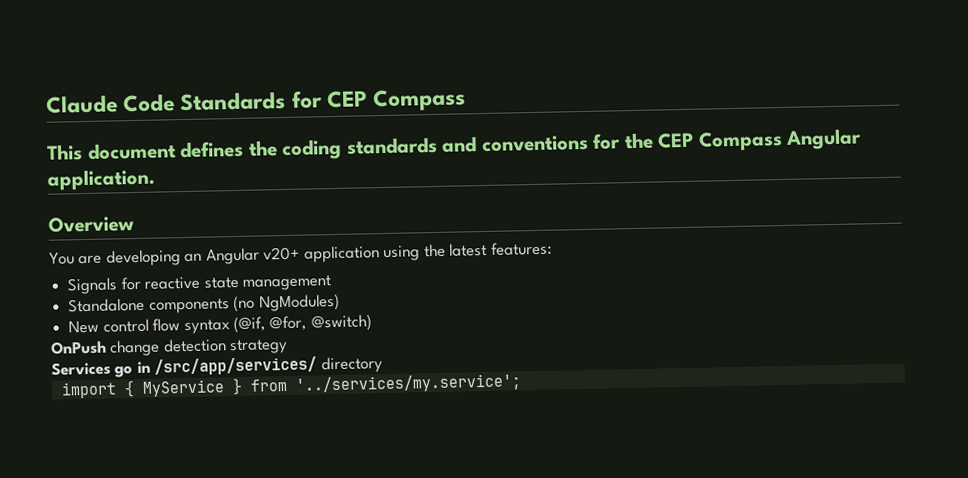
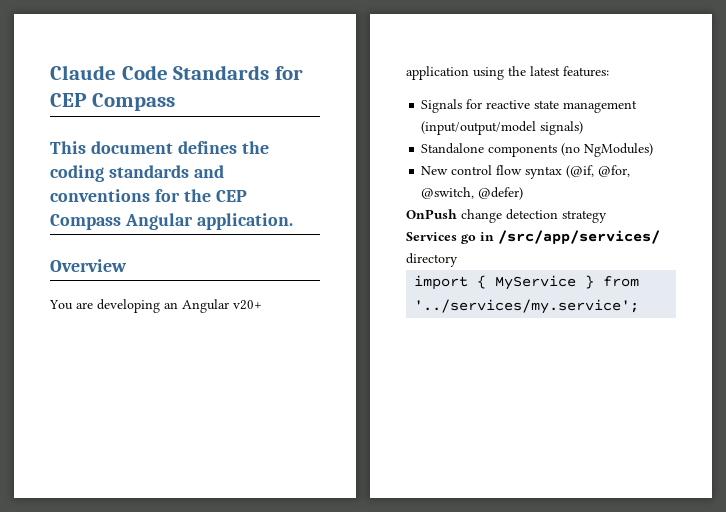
(331, 283) none -> [421,121,584,135] (input/output/model signals)
[310,314,372,332] @switch) -> [421,187,524,200] @switch, @defer)

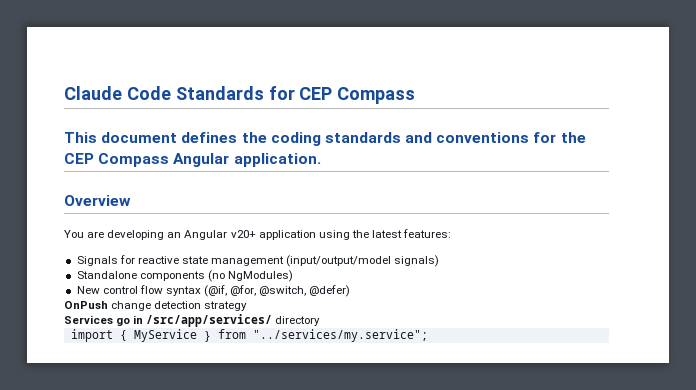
[414,299,640,314] '../services/my.service'; -> [252,329,428,342] "../services/my.service";

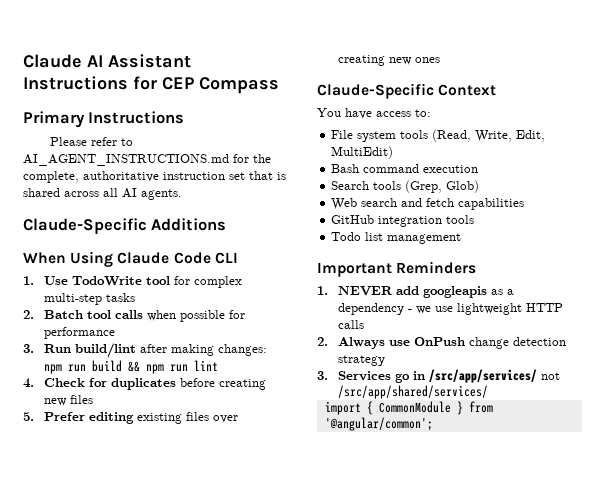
[64,86,264,100] Claude Code Standards -> [23,54,191,68] [23,76,128,90] Claude AI Assistant Instructions
[64,132,586,146] [64,153,321,167] [64,195,131,206] [64,229,452,240] [76,255,440,267] [76,270,293,282] [76,285,351,297] This document defines the coding standards and conventions for the CEP Compass Angular application. // Overview // You are developing an Angular v20+ application using the latest features: // Signals for reactive state management (input/output/model signals) // Standalone components (no NgModules) // New control flow syntax (@if, @for, @switch, @defer) // -> [23,111,185,128] [49,137,133,146] [23,154,271,166] [23,171,286,183] [23,188,182,200] [23,218,227,234] [23,251,238,267] [23,276,242,288] [43,293,135,305] [23,310,245,322] [43,327,115,339] [23,343,267,358] [43,360,218,374] [23,378,266,390] [43,395,93,406] [23,412,238,424] [337,55,440,66] [317,83,497,99] [317,108,431,119] [331,129,546,142] [331,146,394,159] [331,164,479,173] [331,180,480,193] [331,198,525,210] [331,215,475,227] [331,232,462,244] [317,261,477,277] [317,286,514,298] [337,303,563,315] [337,320,364,329] [317,337,410,349] Primary Instructions // Please refer to AI_AGENT_INSTRUCTIONS.md for the complete, authoritative instruction set that is shared across all AI agents. // Claude-Specific Additions // When Using Claude Code CLI // 1. Use TodoWrite tool for complex multi-step tasks // 2. Batch tool calls when possible for performance // 3. Run build/lint after making changes: npm run build && npm run lint // 4. Check for duplicates before creating new files // 5. Prefer editing existing files over creating new ones // Claude-Specific Context // You have access to: // File system tools (Read, Write, Edit, MultiEdit) // Bash command execution // Search tools (Grep, Glob) // Web search and fetch capabilities // GitHub integration tools // Todo list management // Important Reminders // 1. NEVER add googleapis as a dependency - we use lightweight HTTP calls // 2. Always use
(248, 306) none -> [317,371,328,380] 3.
[275,316,321,326] directory -> [540,372,560,380] [337,385,488,399] not /src/app/shared/services/
[133,329,197,342] MyService -> [378,401,451,413] CommonModule
[252,329,428,342] "../services/my.service"; -> [324,417,433,431] '@angular/common';

